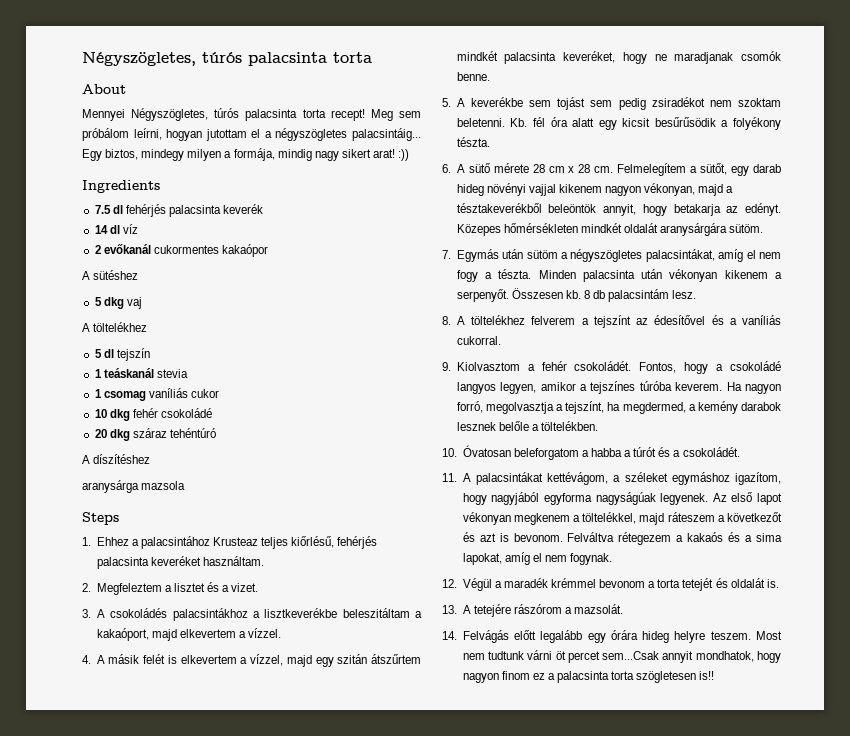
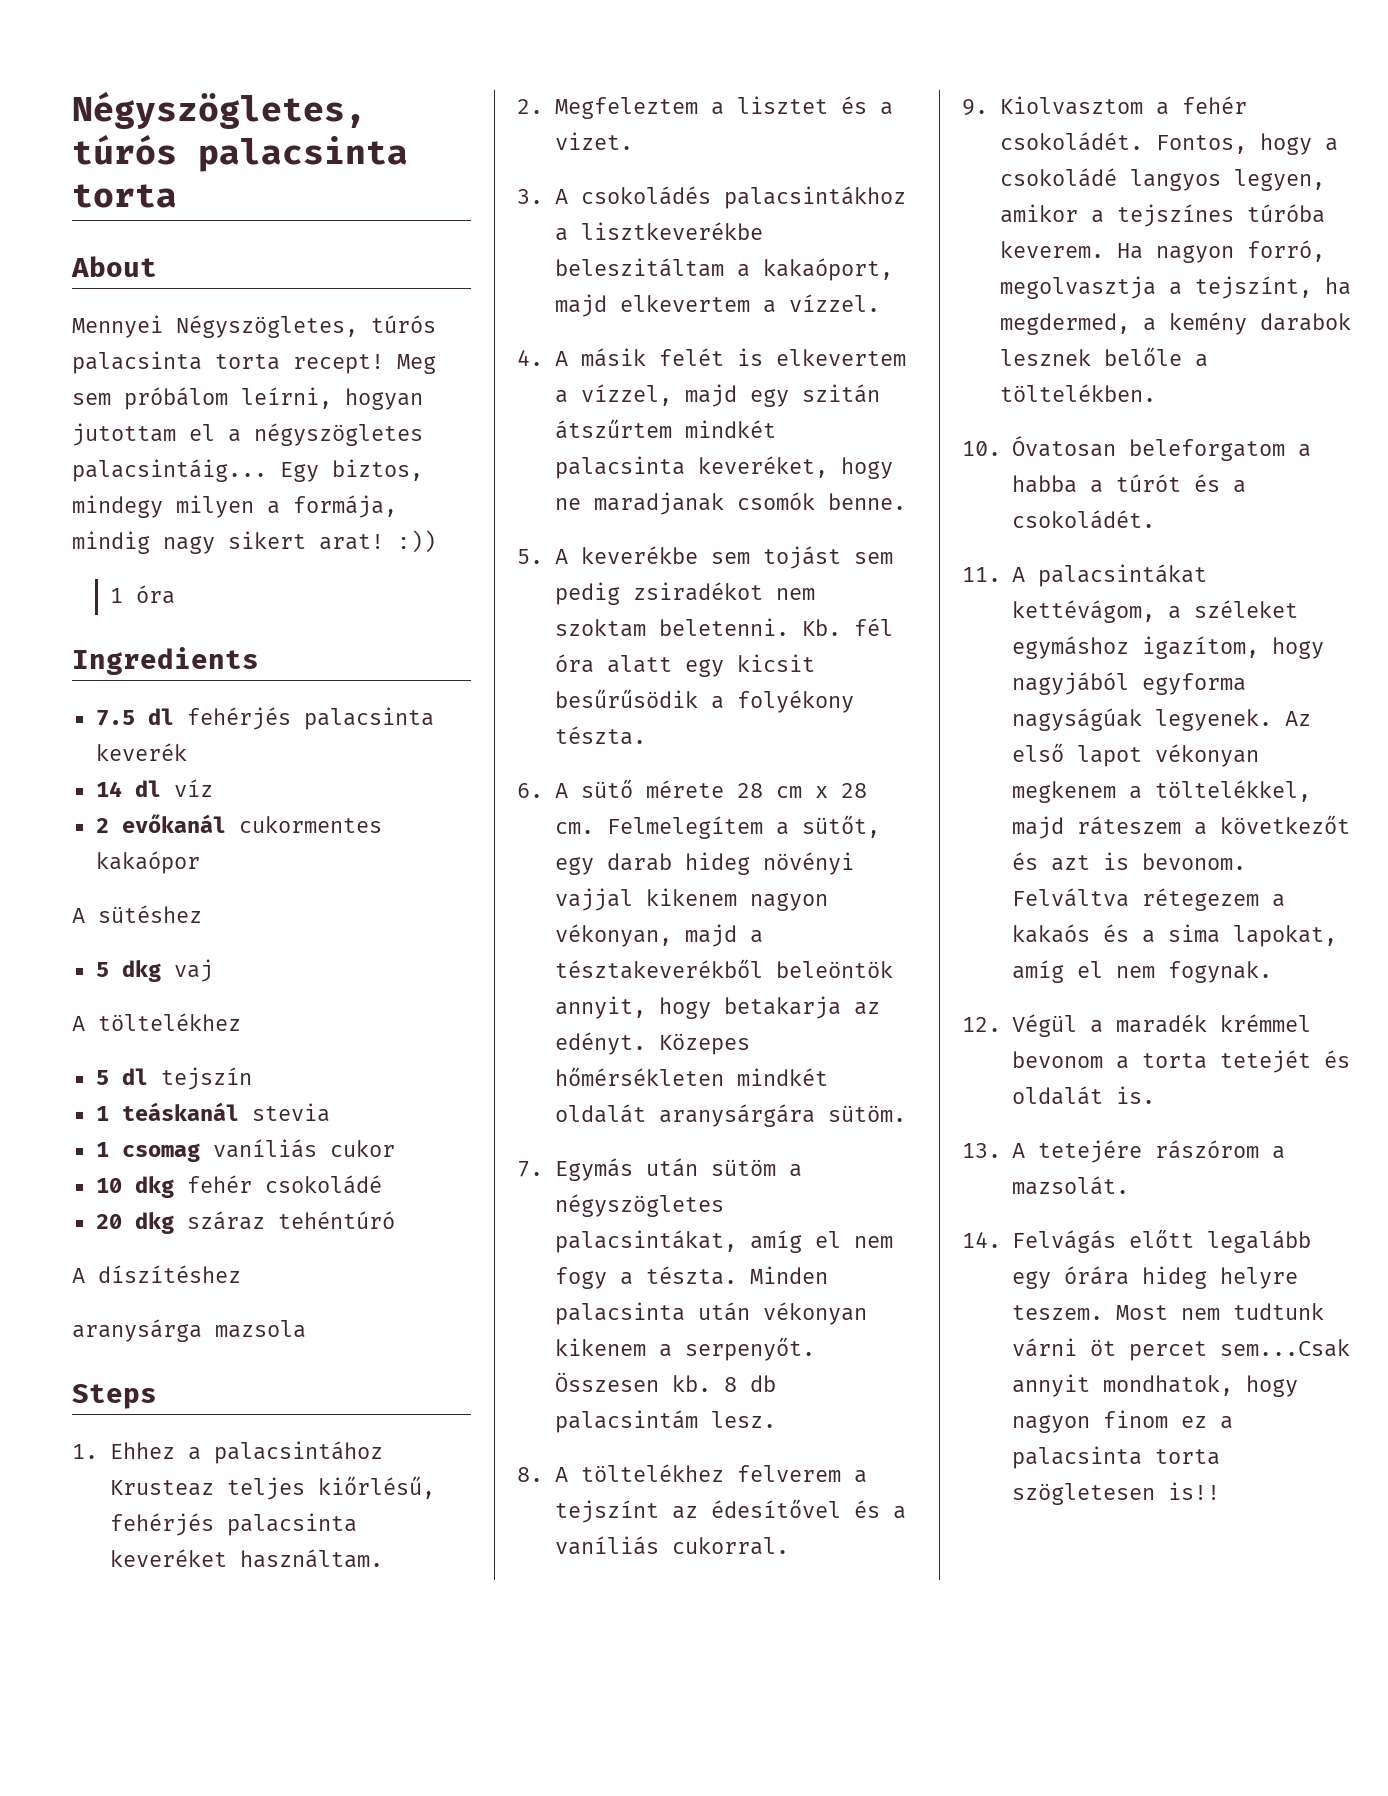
(410, 155) none -> [109,585,175,604] // 1 óra

